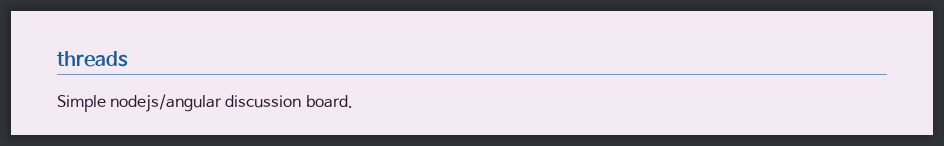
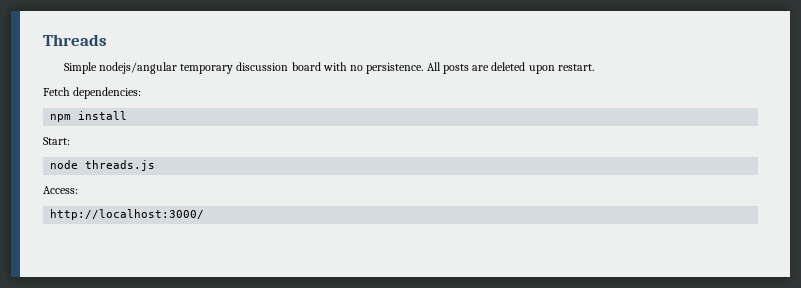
[57,51,128,67] threads -> [43,34,107,46] Threads
[225,95,353,108] discussion board. -> [180,62,594,74] [43,87,142,99] [50,111,128,122] [43,137,70,145] [50,160,156,171] [43,186,78,194] [50,209,205,220] temporary discussion board with no persistence. All posts are deleted upon restart. // Fetch dependencies: // npm install // Start: // node threads.js // Access: // http://localhost:3000/

